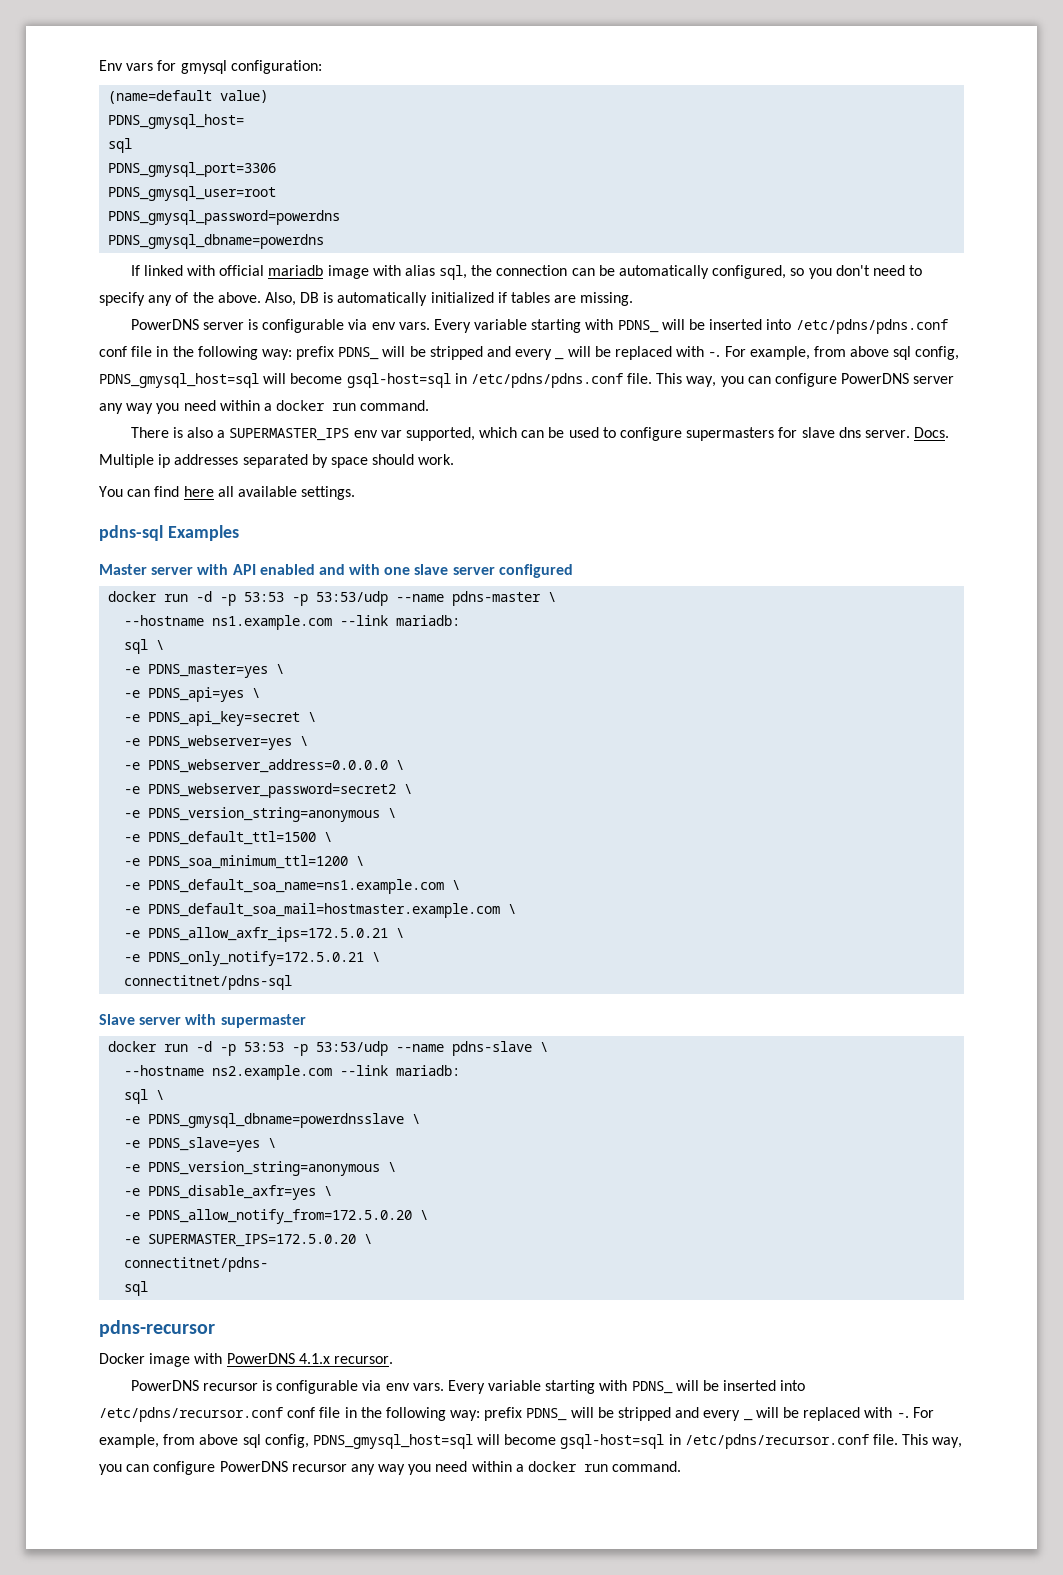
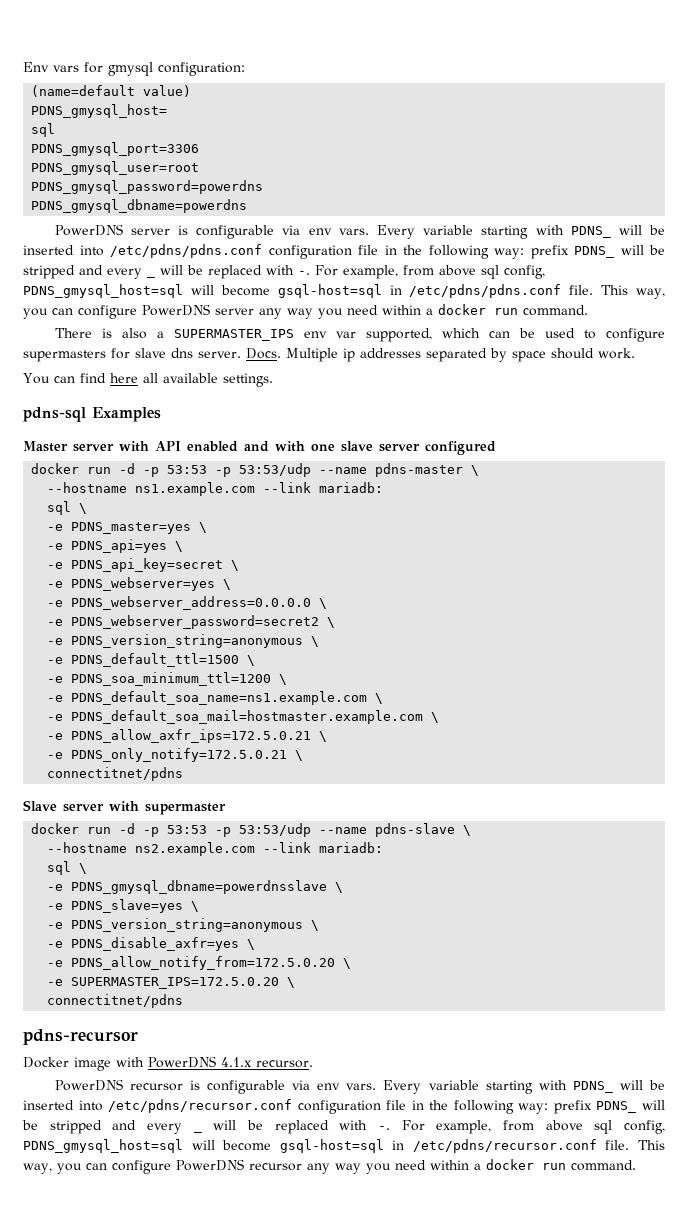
[130,265,923,280] [99,292,634,306] // If linked with official mariadb image with alias sql, the connection can be automatically configured, so you don't need to specify any of the above. Also, DB is automatically initialized if tables are missing. -> (248, 206) none
[99,346,127,357] conf -> [268,245,352,259] configuration
[124,975,293,990] connectitnet/pdns-sql -> [47,767,184,781] connectitnet/pdns
[124,1257,269,1272] [124,1281,149,1296] connectitnet/pdns- // sql -> [47,994,184,1008] connectitnet/pdns
[287,1407,316,1418] conf -> [297,1100,381,1114] configuration

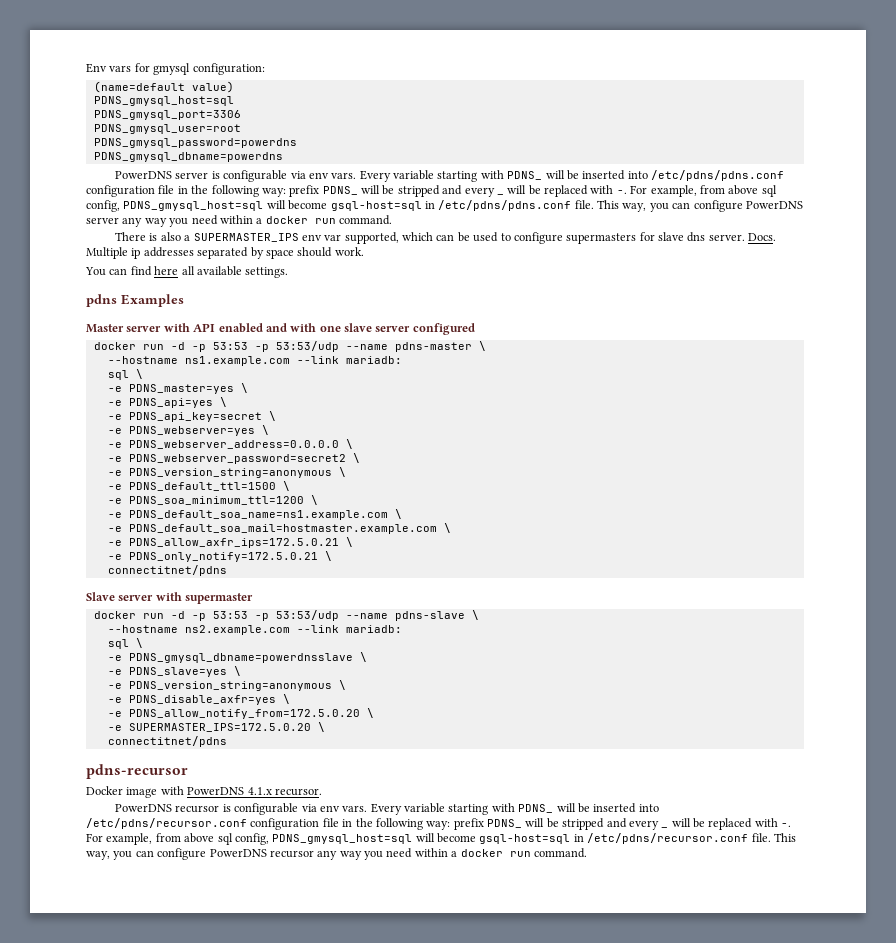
[31,104,168,118] [31,123,56,137] PDNS_gmysql_host= // sql -> [93,96,234,106] PDNS_gmysql_host=sql
[23,407,86,422] pdns-sql -> [86,294,117,307] pdns

